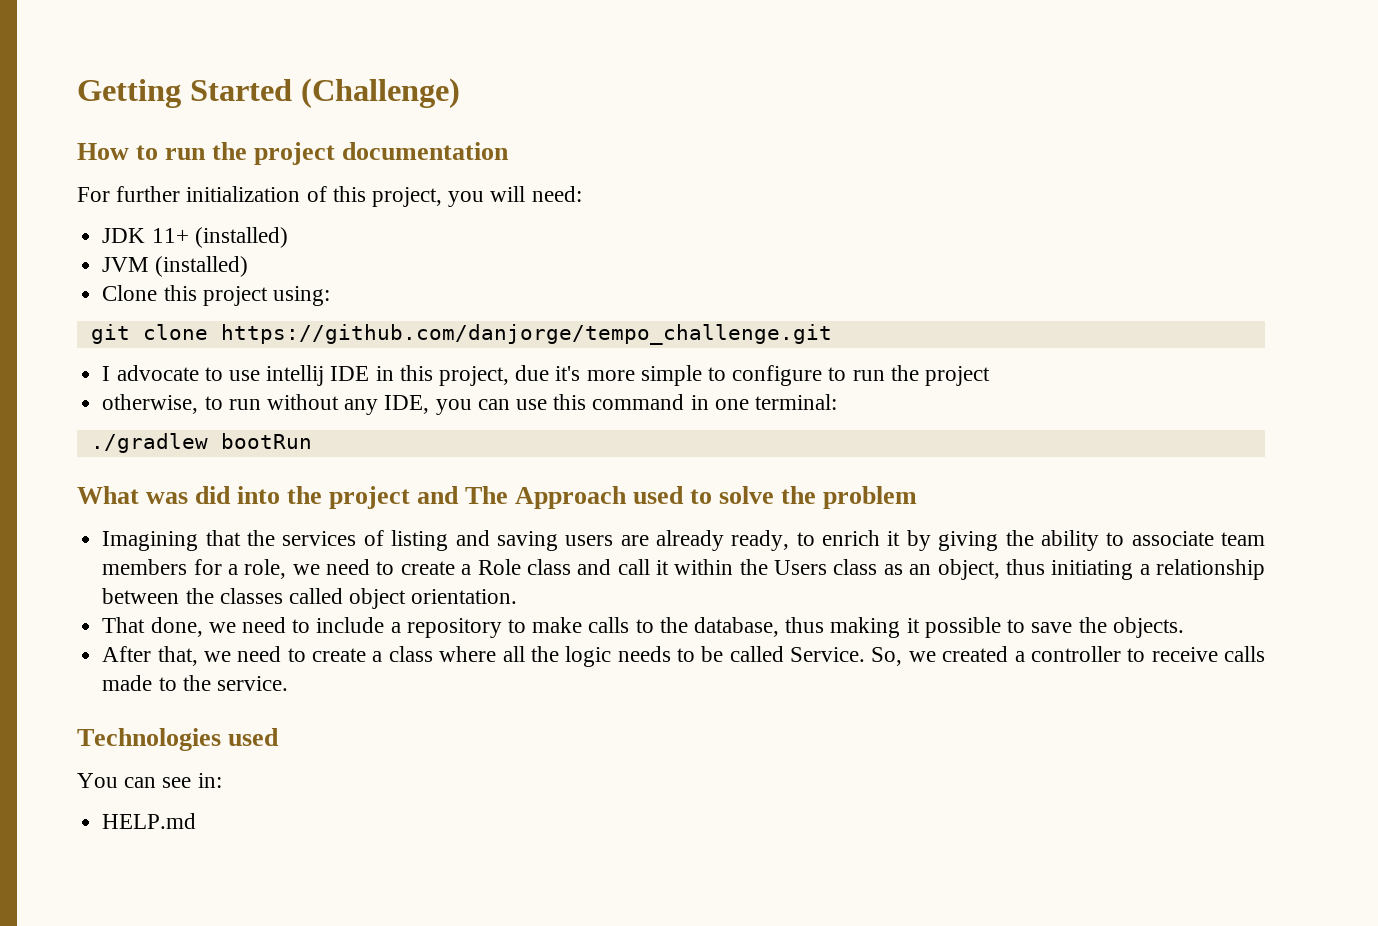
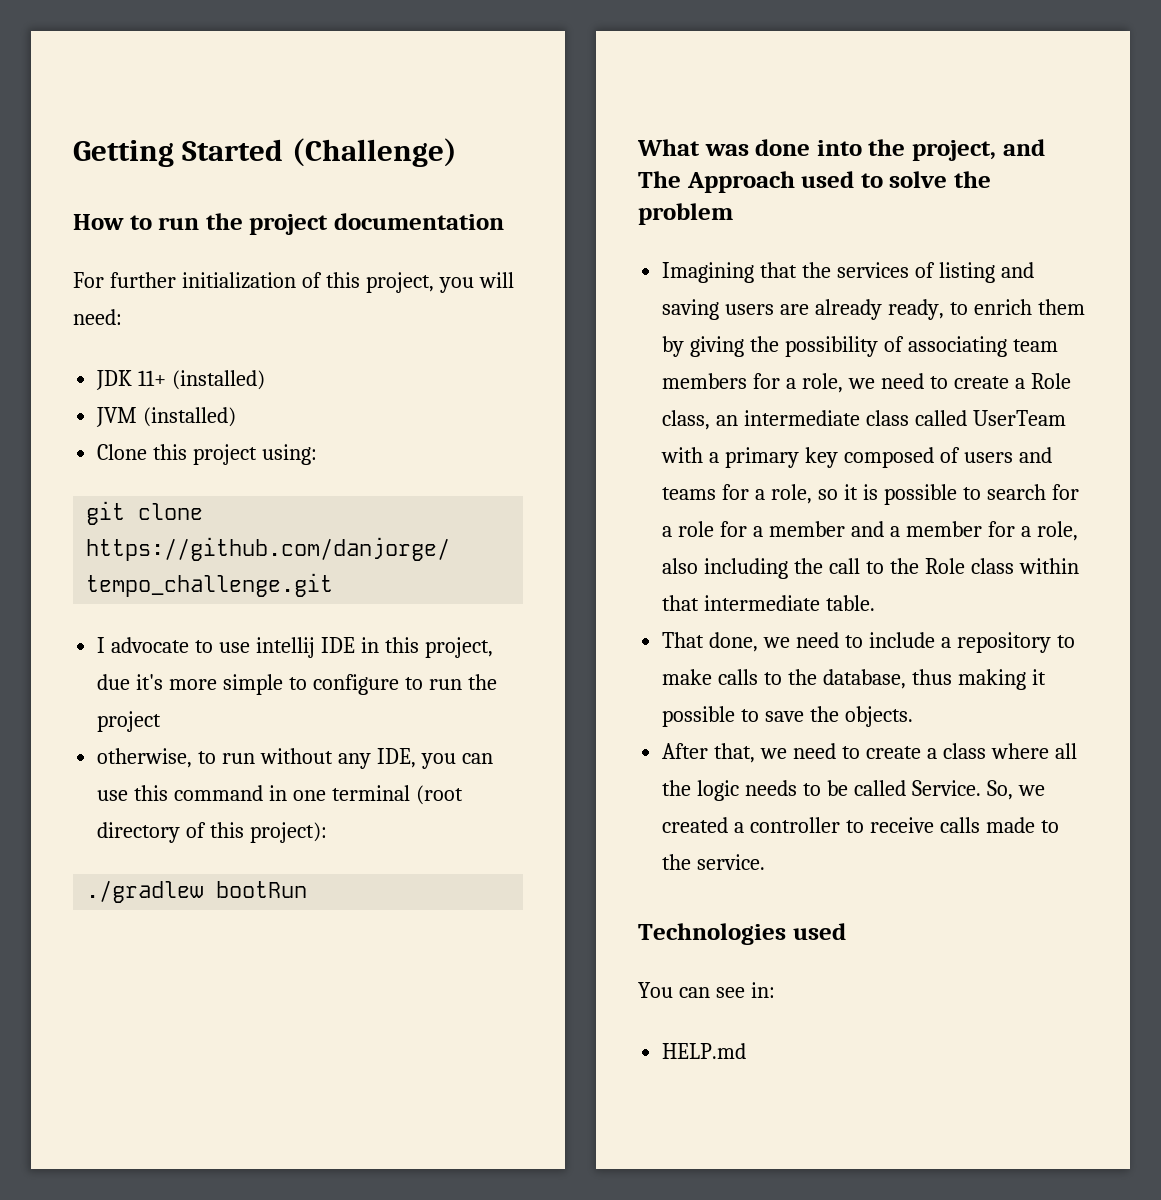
[755,394,838,410] terminal: -> [331,785,463,805] [97,822,328,843] terminal (root directory of this project):
[195,486,232,504] did -> [755,139,811,156] done
[329,486,411,509] project -> [912,140,997,161] project,
[887,531,901,546] it -> [1037,299,1085,315] them
[1040,530,1214,551] ability to associate -> [785,336,1007,357] possibility of associating
[526,559,1265,580] [102,588,518,609] class and call it within the Users class as an object, thus initiating a relationship between the classes called object orientation. -> [662,410,1066,430] [661,447,1052,468] [662,484,1079,505] [662,521,1078,541] [662,558,1079,579] [662,595,876,611] class, an intermediate class called UserTeam with a primary key composed of users and teams for a role, so it is possible to search for a role for a member and a member for a role, also including the call to the Role class within that intermediate table.

